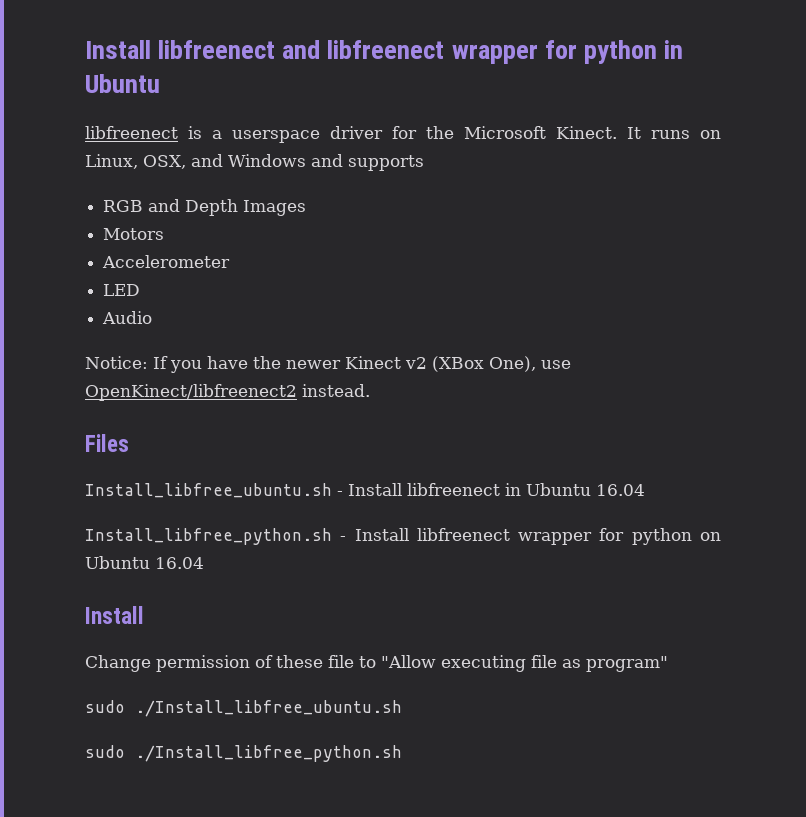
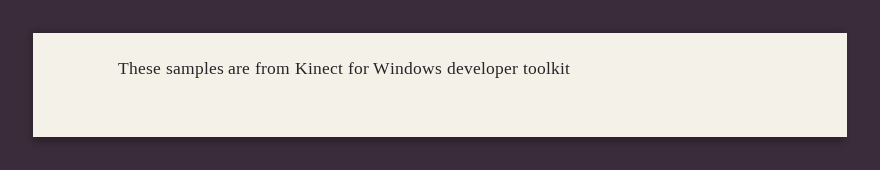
[85,40,684,64] [85,74,160,93] [85,126,721,143] [85,154,424,171] [103,199,307,216] [103,228,165,240] [102,255,231,268] [103,284,141,296] [102,311,153,324] [85,356,571,373] [85,384,370,401] [85,434,129,452] [85,483,645,498] [85,528,722,545] [85,556,204,569] [85,606,144,624] [85,655,668,672] [85,700,402,717] [85,745,402,762] Install libfreenect and libfreenect wrapper for python in Ubuntu // libfreenect is a userspace driver for the Microsoft Kinect. It runs on Linux, OSX, and Windows and supports // RGB and Depth Images // Motors // Accelerometer // LED // Audio // Notice: If you have the newer Kinect v2 (XBox One), use OpenKinect/libfreenect2 instead. // Files // Install_libfree_ubuntu.sh - Install libfreenect in Ubuntu 16.04 // Install_libfree_python.sh - Install libfreenect wrapper for python on Ubuntu 16.04 // Install // Change permission of these file to "Allow executing file as program" // sudo ./Install_libfree_ubuntu.sh // sudo ./Install_libfree_python.sh -> [118,62,570,78] These samples are from Kinect for Windows developer toolkit

